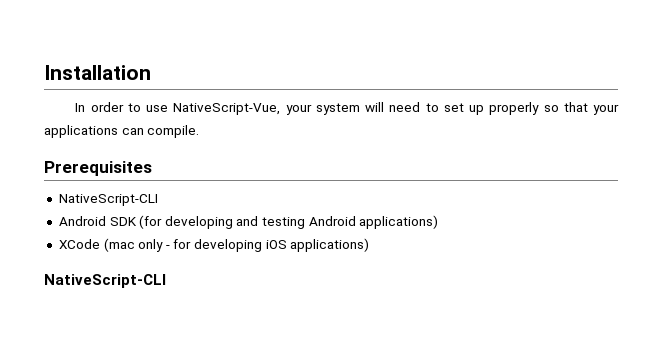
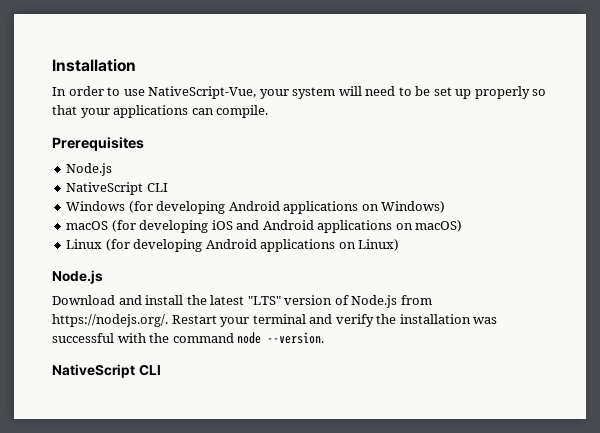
(439, 107) none -> [415,86,431,96] be
[58,194,158,206] [58,215,439,229] [58,238,370,252] [44,274,166,288] NativeScript-CLI // Android SDK (for developing and testing Android applications) // XCode (mac only - for developing iOS applications) // NativeScript-CLI -> [66,163,113,176] [66,182,168,195] [66,201,446,214] [66,220,463,233] [66,239,400,252] [52,270,103,284] [52,295,432,308] [52,314,498,327] [52,332,325,344] [52,364,161,378] Node.js // NativeScript CLI // Windows (for developing Android applications on Windows) // macOS (for developing iOS and Android applications on macOS) // Linux (for developing Android applications on Linux) // Node.js // Download and install the latest "LTS" version of Node.js from https://nodejs.org/. Restart your terminal and verify the installation was successful with the command node --version. // NativeScript CLI

